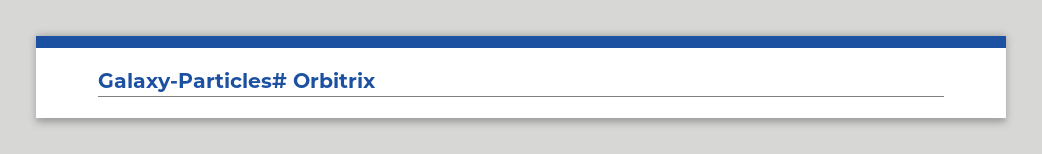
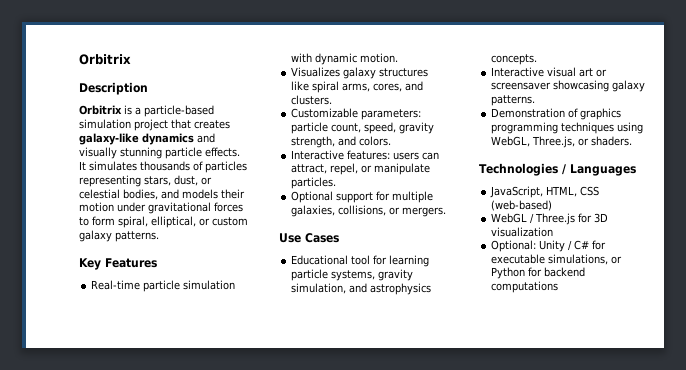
[98,72,376,92] Galaxy-Particles# Orbitrix -> [79,54,131,65] [79,82,148,95] [79,105,214,117] [79,119,230,131] [79,133,215,145] [79,147,240,159] [79,161,247,173] [79,175,212,187] [79,189,245,200] [79,202,243,214] [79,216,248,228] [79,230,159,242] [79,258,157,270] [91,280,236,292] [291,53,399,65] [291,67,429,79] [291,81,424,93] [291,95,333,105] [291,108,422,120] [291,122,435,134] [291,136,392,148] [291,150,440,160] [291,163,431,175] [291,177,337,189] [291,191,434,203] [291,205,447,217] [279,233,339,243] [291,255,430,267] [291,269,414,281] [291,283,432,295] [491,54,538,65] [491,67,608,77] [491,80,646,92] [491,95,536,106] [491,108,622,120] [491,122,644,134] [491,136,633,148] [479,163,636,176] [490,186,600,198] [491,200,553,211] [491,213,609,225] [491,227,554,237] [491,240,607,252] [491,254,623,265] [491,267,586,279] [491,281,559,293] Orbitrix // Description // Orbitrix is a particle-based simulation project that creates galaxy-like dynamics and visually stunning particle effects. It simulates thousands of particles representing stars, dust, or celestial bodies, and models their motion under gravitational forces to form spiral, elliptical, or custom galaxy patterns. // Key Features // Real-time particle simulation with dynamic motion. // Visualizes galaxy structures like spiral arms, cores, and clusters. // Customizable parameters: particle count, speed, gravity strength, and colors. // Interactive features: users can attract, repel, or manipulate particles. // Optional support for multiple galaxies, collisions, or mergers. // Use Cases // Educational tool for learning particle systems, gravity simulation, and astrophysics concepts. // Interactive visual art or screensaver showcasing galaxy patterns. // Demonstration of graphics programming techniques using WebGL, Three.js, or shaders. // Technologies / Languages // JavaScript, HTML, CSS (web-based) // WebGL / Three.js for 3D visualization // Optional: Unity / C# for executable simulations, or Python for backend computations

